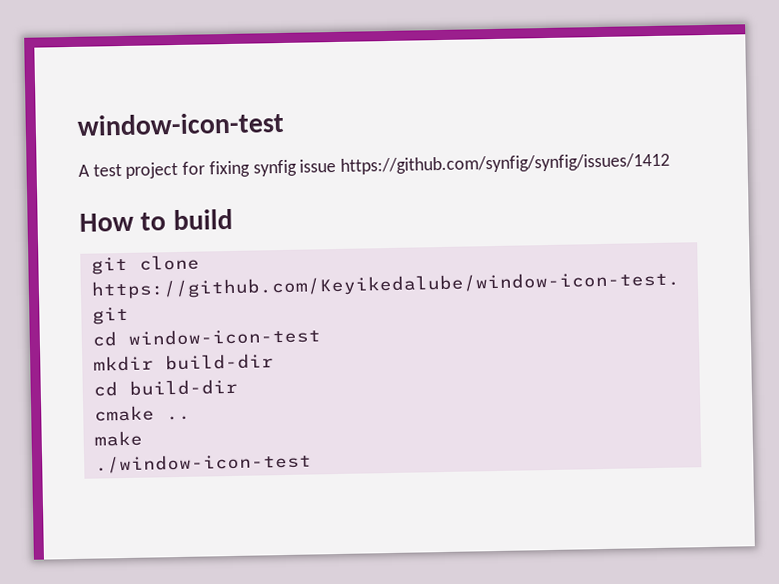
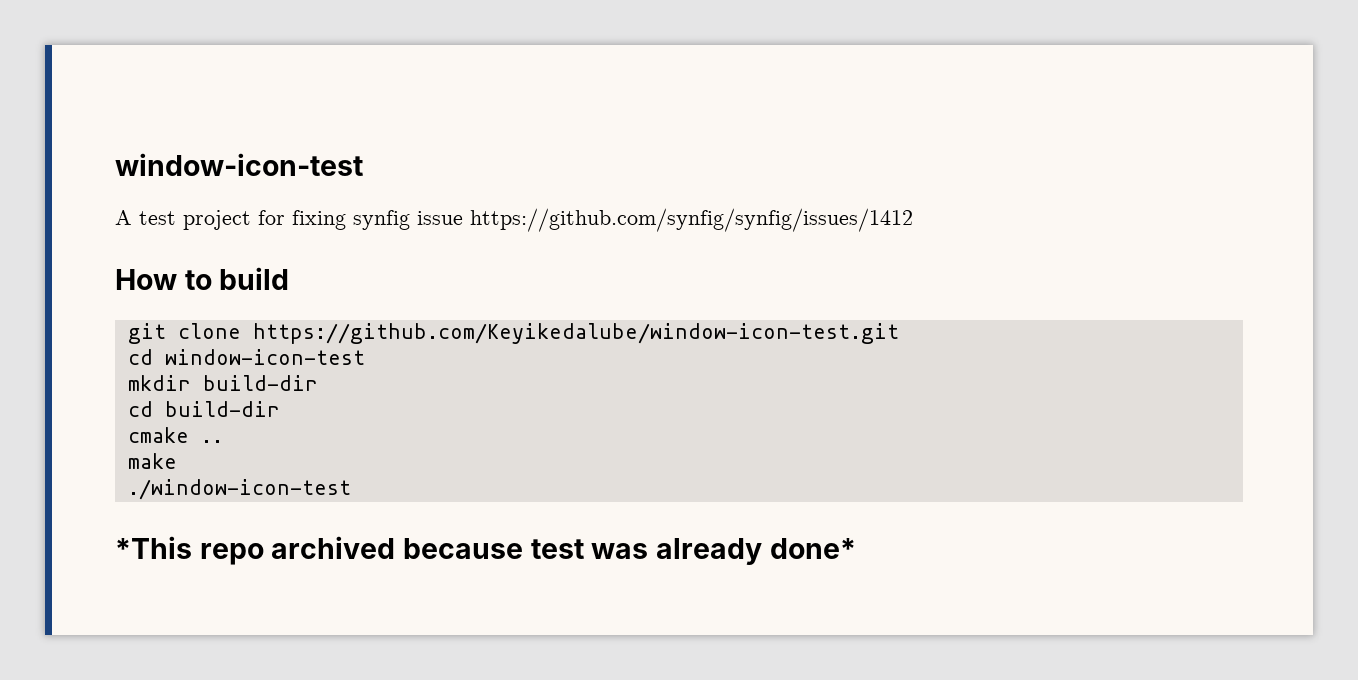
(312, 463) none -> [115,536,856,565] // *This repo archived because test was already done*

